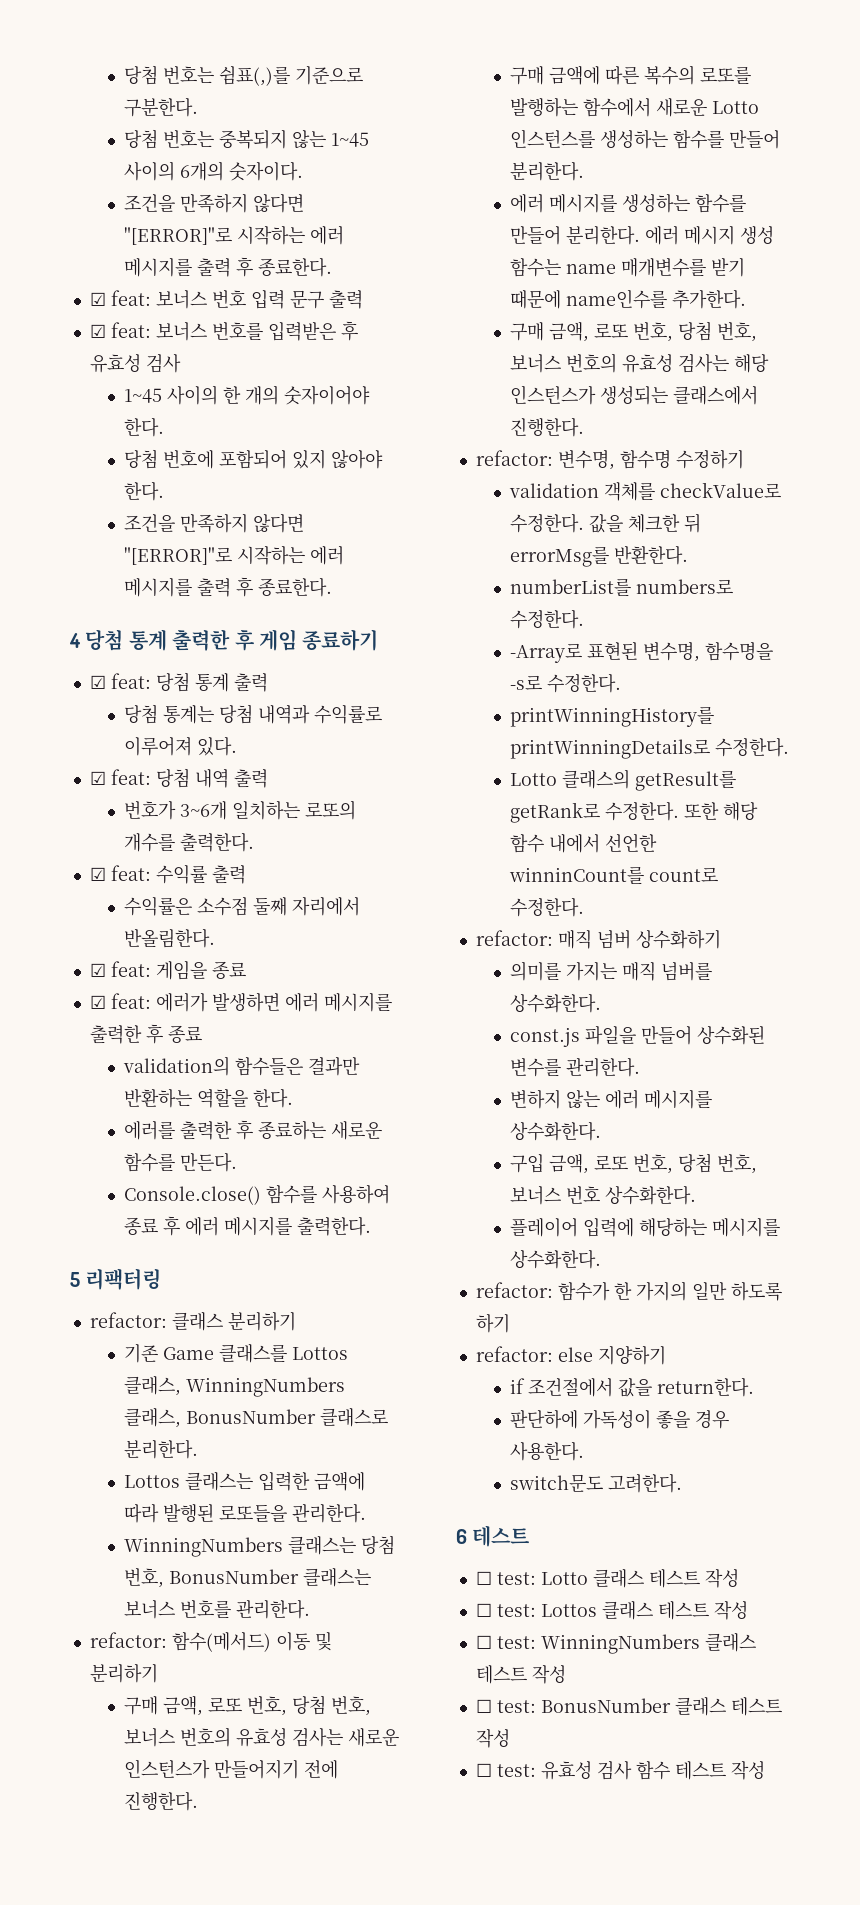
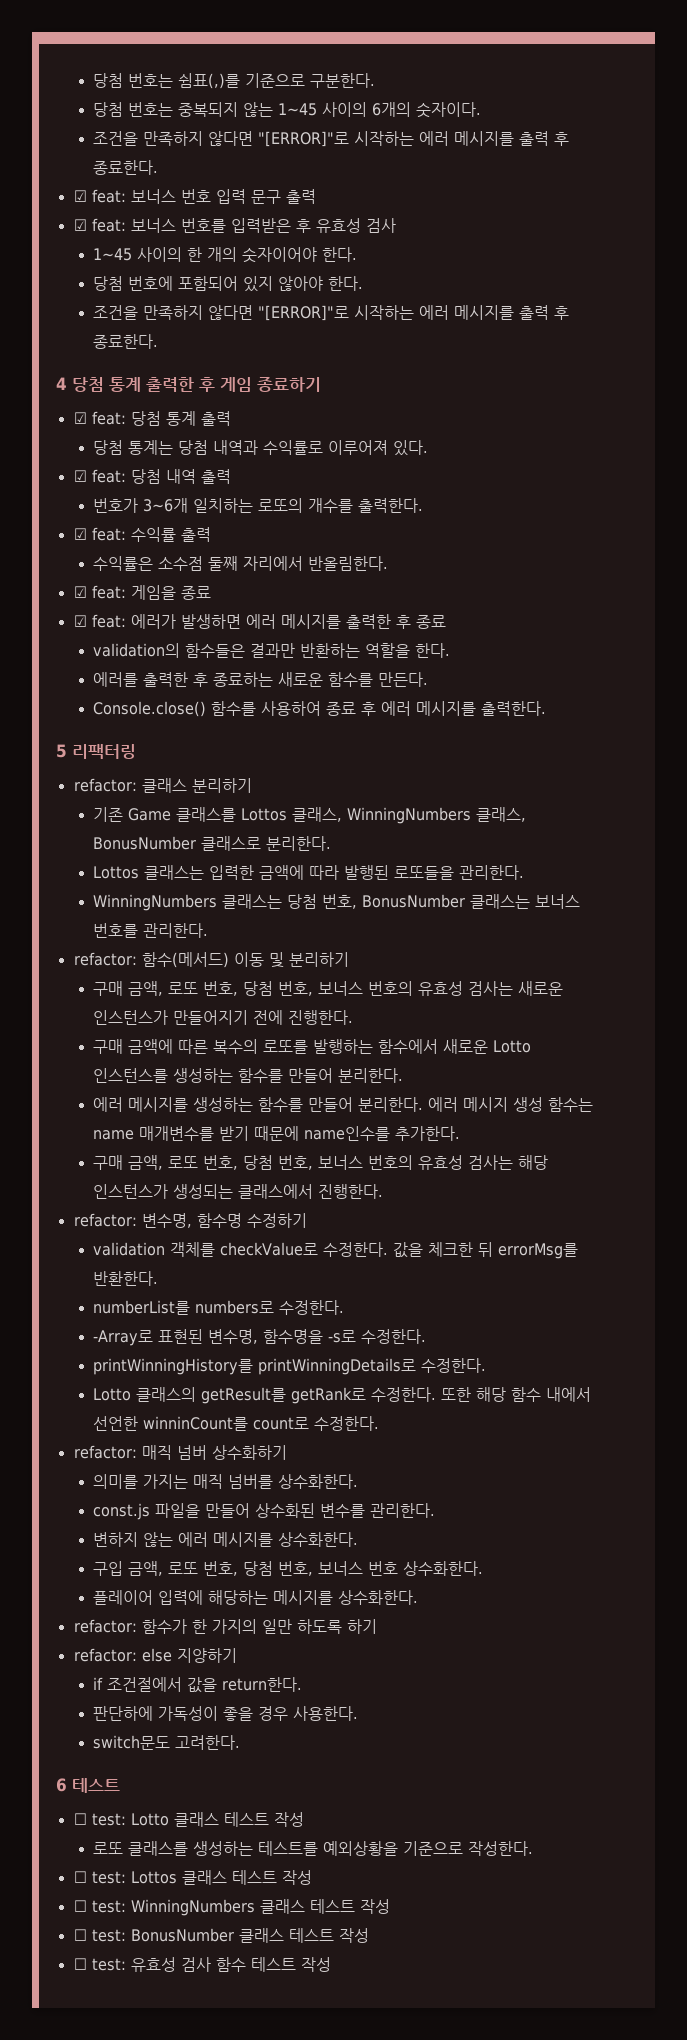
(739, 1578) none -> [93,1841,534,1856] // 로또 클래스를 생성하는 테스트를 예외상황을 기준으로 작성한다.

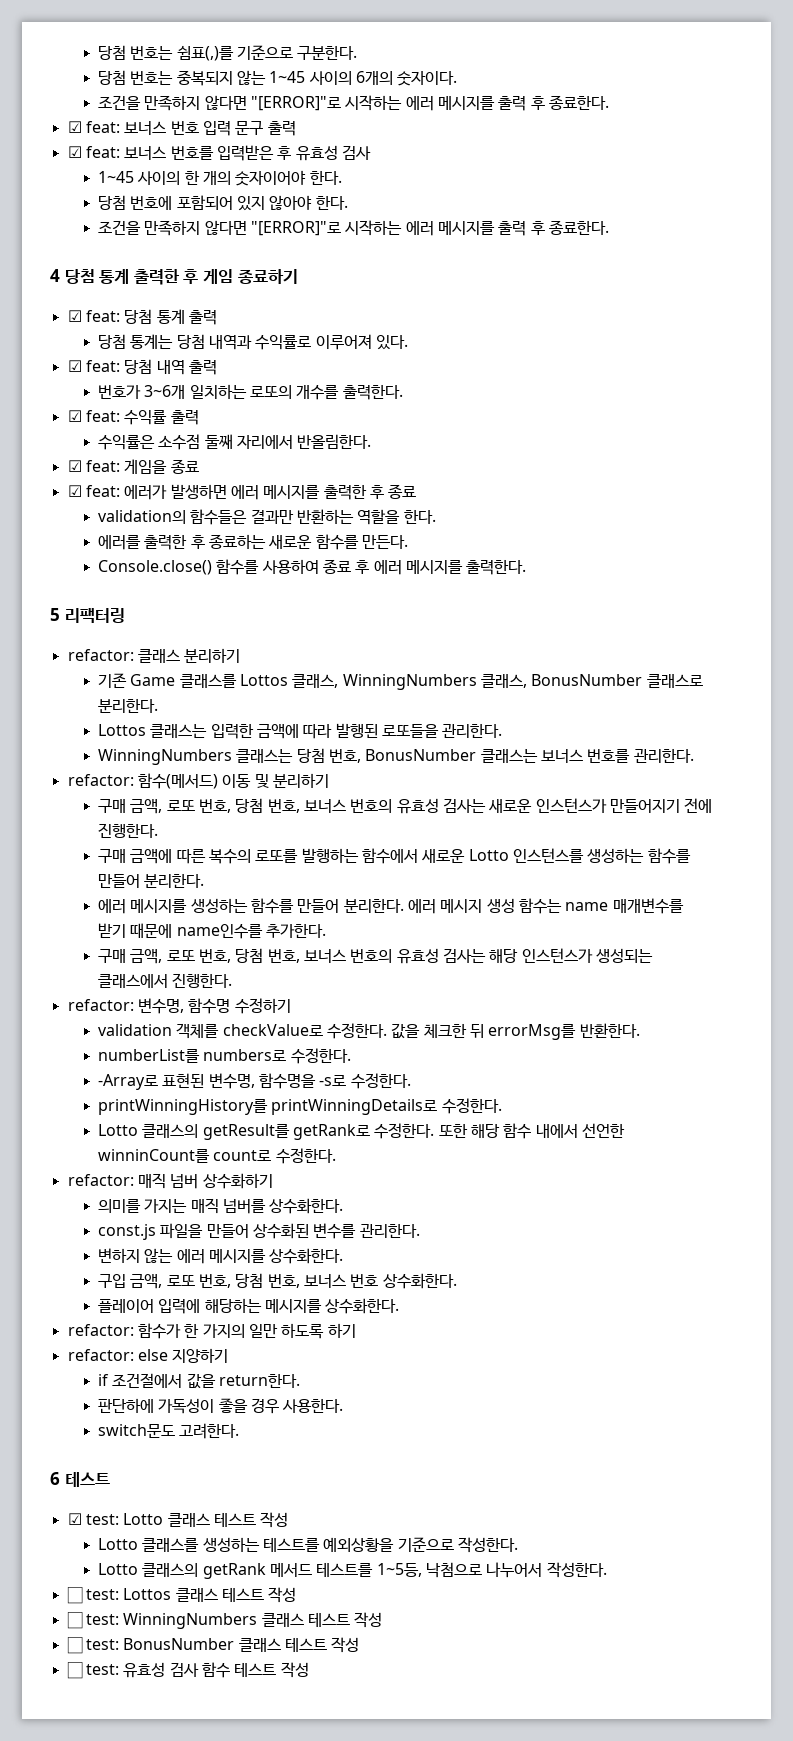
[73,1813,87,1825] ☐ -> [67,1513,82,1525] ☑
[93,1842,124,1854] 로또 -> [98,1538,139,1550] Lotto
(534, 1848) none -> [98,1562,607,1579] // Lotto 클래스의 getRank 메서드 테스트를 1~5등, 낙첨으로 나누어서 작성한다.

